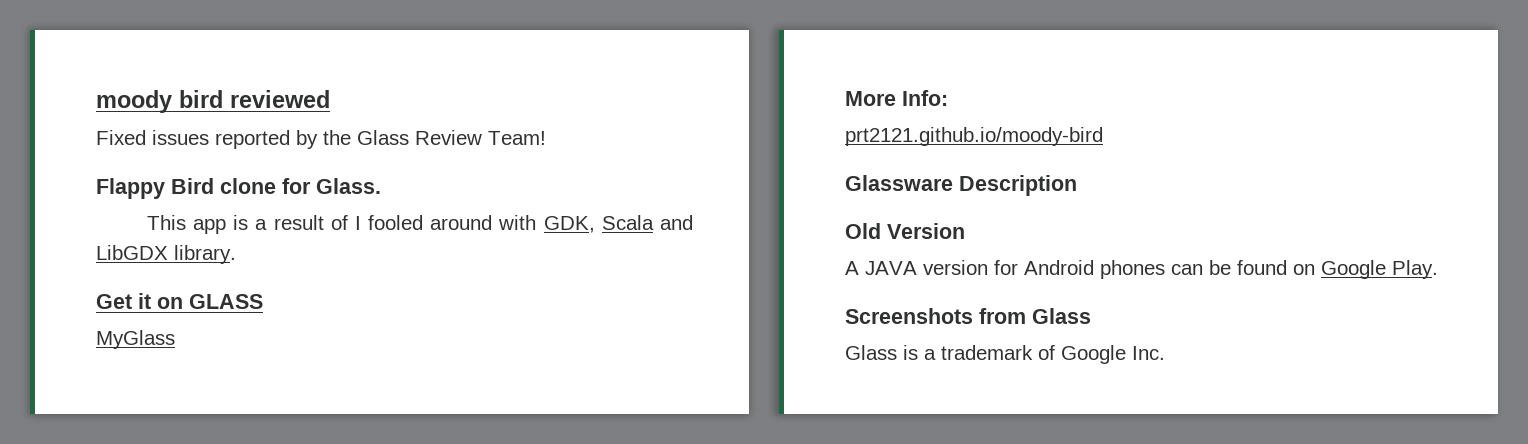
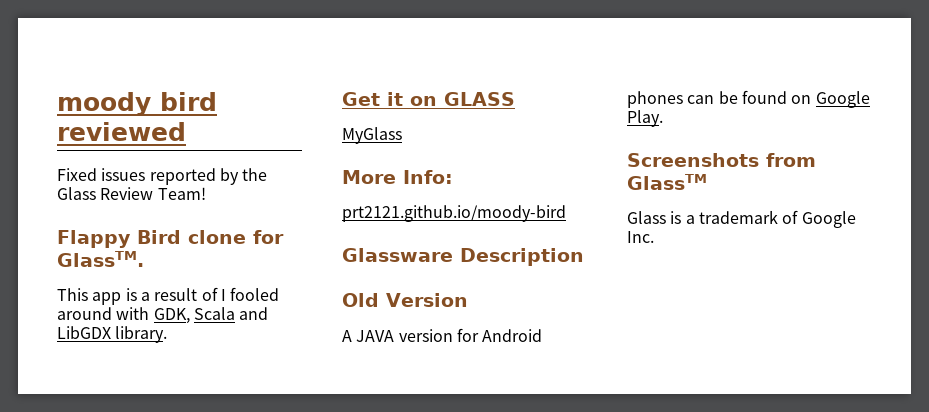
[316,178,381,194] Glass. -> [57,251,144,267] GlassTM.
[1032,308,1091,324] Glass -> [627,174,707,190] GlassTM

